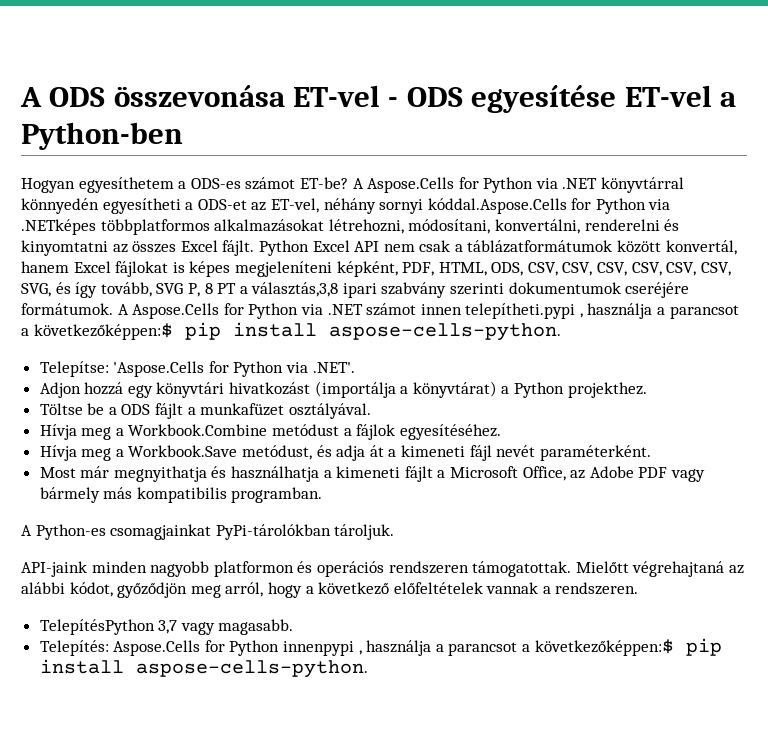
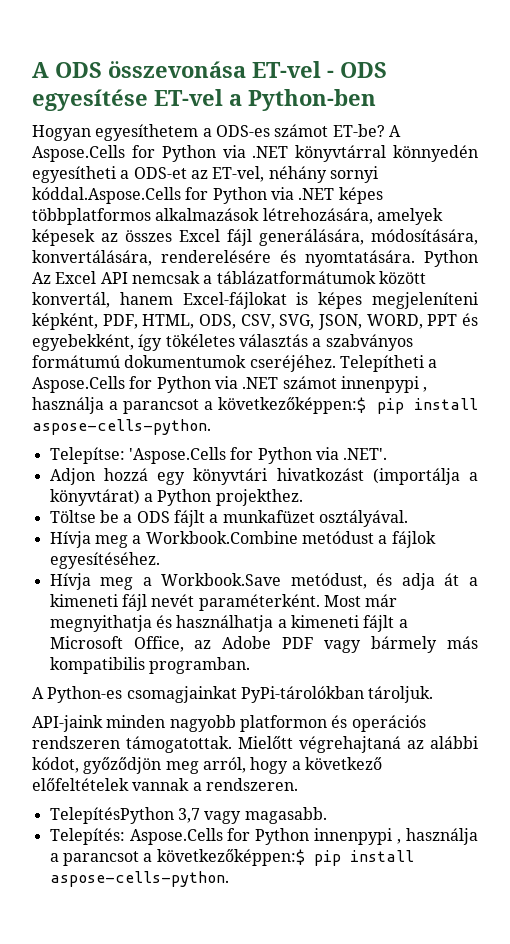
[21,219,680,235] [21,240,451,256] .NETképes többplatformos alkalmazásokat létrehozni, módosítani, konvertálni, renderelni és kinyomtatni az összes Excel fájlt. Python Excel API nem csak -> [298,187,383,204] [32,208,443,225] [32,229,478,246] [32,250,478,267] [32,271,200,284] .NET képes többplatformos alkalmazások létrehozására, amelyek képesek az összes Excel fájl generálására, módosítására, konvertálására, renderelésére és nyomtatására. Python Az Excel API nemcsak
[73,261,169,277] Excel fájlokat -> [182,292,287,309] Excel-fájlokat
[562,262,731,276] [21,282,690,298] [21,303,129,315] CSV, CSV, CSV, CSV, CSV, SVG, és így tovább, SVG P, 8 PT a választás,3,8 ipari szabvány szerinti dokumentumok cseréjére formátumok. A -> [279,313,479,330] [32,334,413,351] [32,355,438,372] SVG, JSON, WORD, PPT és egyebekként, így tökéletes választás a szabványos formátumú dokumentumok cseréjéhez. Telepítheti a
[420,303,576,319] innen telepítheti.pypi -> [340,376,419,393] innenpypi
(651, 453) // -> (320, 602) none

